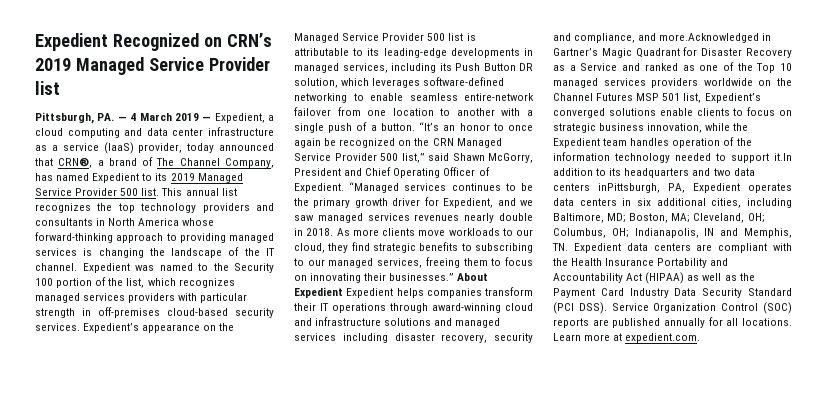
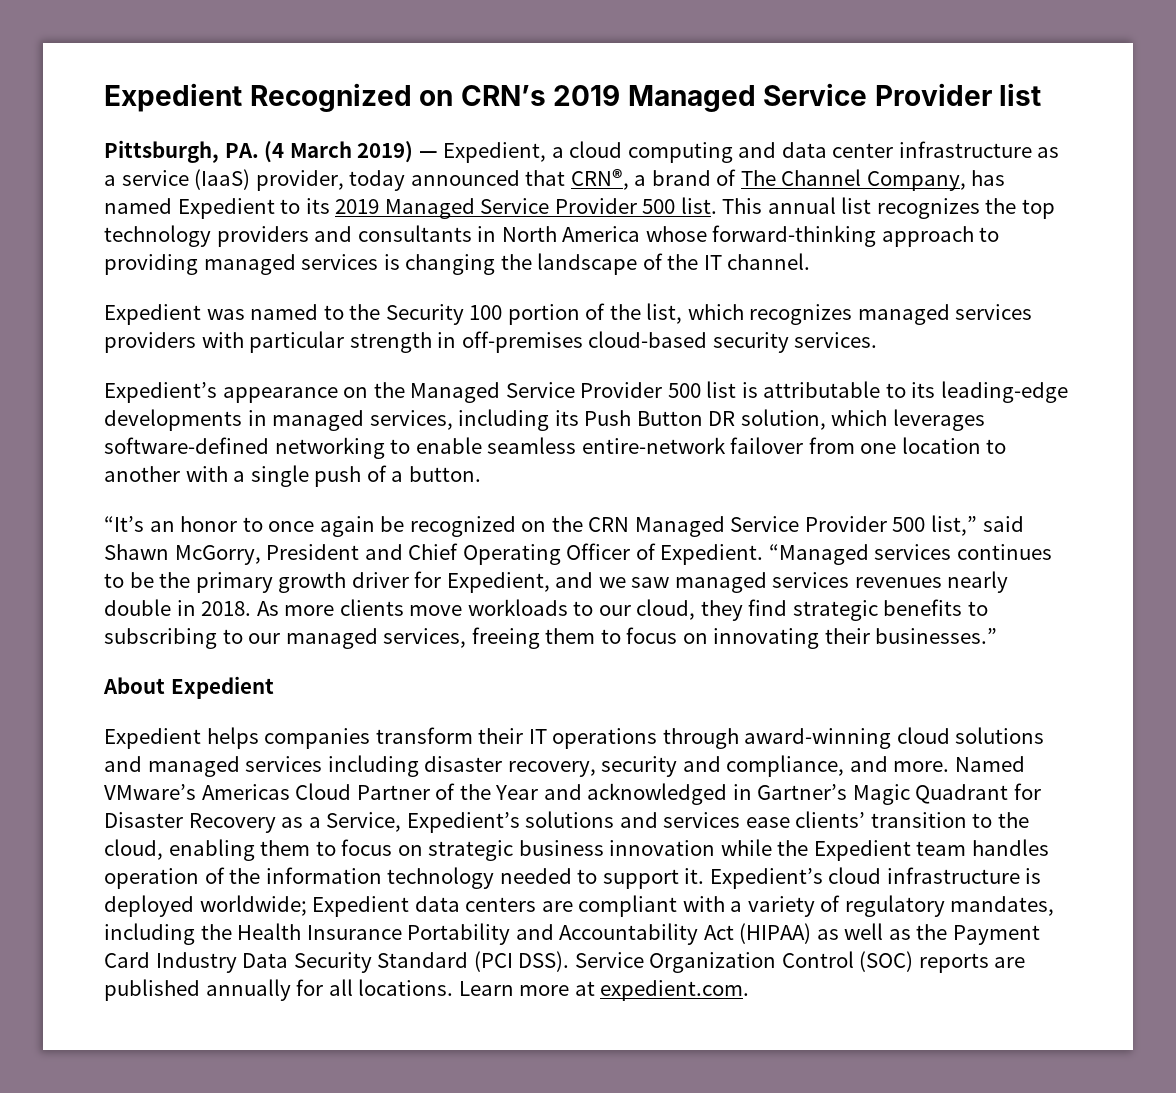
[117,113,199,121] — 4 March 2019 -> [264,141,414,163] (4 March 2019)
(77, 267) none -> (811, 261) //
(80, 327) none -> (878, 340) //
(415, 127) none -> (481, 474) //
(455, 277) none -> (998, 636) //
(343, 292) none -> (274, 687) //
[294,317,382,326] and infrastructure -> (950, 735) none
[659,33,760,43] more.Acknowledged -> [893,756,1025,772] [104,783,728,805] more. Named VMware’s Americas Cloud Partner of the Year and acknowledged
[580,62,792,73] [553,78,792,88] [553,93,761,103] [553,108,730,118] Service and ranked as one of the Top 10 managed services providers worldwide on the Channel Futures MSP 501 list, Expedient’s converged solutions enable clients -> [326,811,1029,833] [104,839,311,861] Service, Expedient’s solutions and services ease clients’ transition to the cloud, enabling them
[647,123,703,133] innovation, -> [609,840,716,856] innovation
[774,153,792,161] [553,168,755,178] [553,183,792,193] [553,198,792,208] [553,213,765,223] [553,228,792,238] [552,243,568,251] it.In addition to its headquarters and two data centers inPittsburgh, PA, Expedient operates data centers in six additional cities, including Baltimore, MD; Boston, MA; Cleveland, OH; Columbus, OH; Indianapolis, IN and Memphis, TN. -> [684,867,1042,889] [104,895,307,917] it. Expedient’s cloud infrastructure is deployed worldwide;
(792, 247) none -> [730,895,1055,917] [104,923,195,945] a variety of regulatory mandates, including

